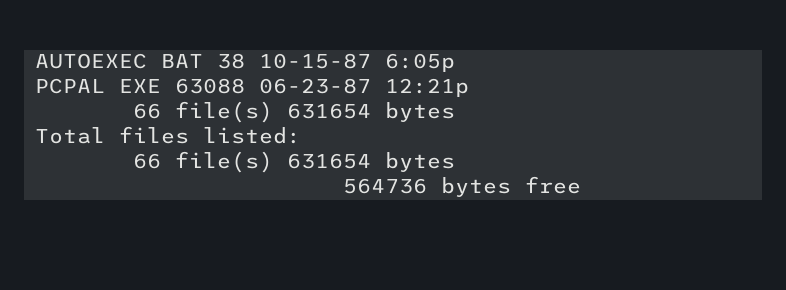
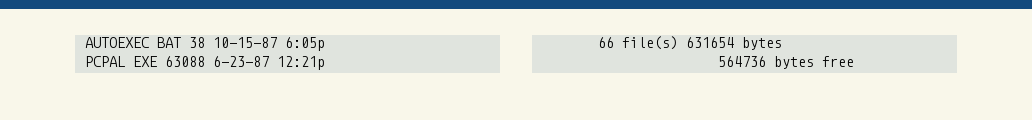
[259,78,372,94] 06-23-87 -> [213,56,270,67] 6-23-87
[35,126,302,144] [133,151,456,173] // Total files listed: // 66 file(s) 631654 bytes -> (783, 43) none

